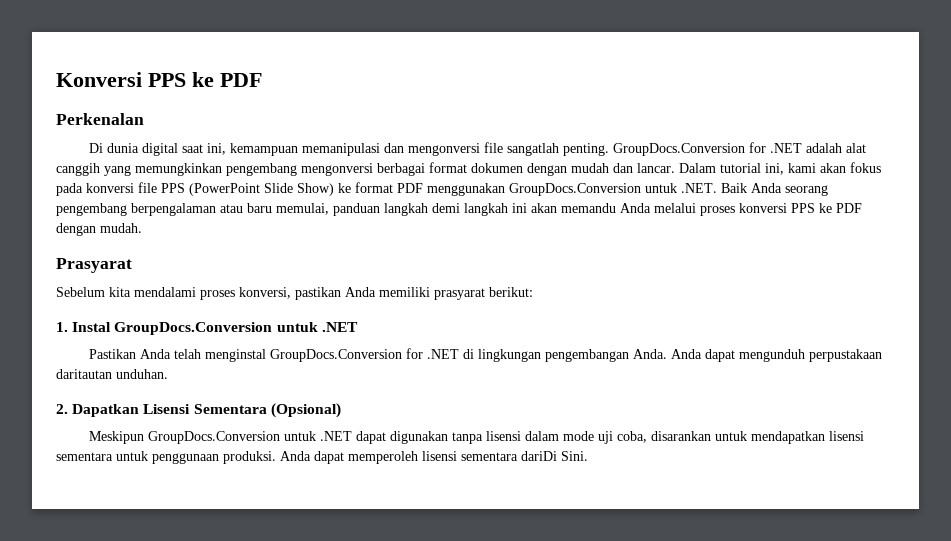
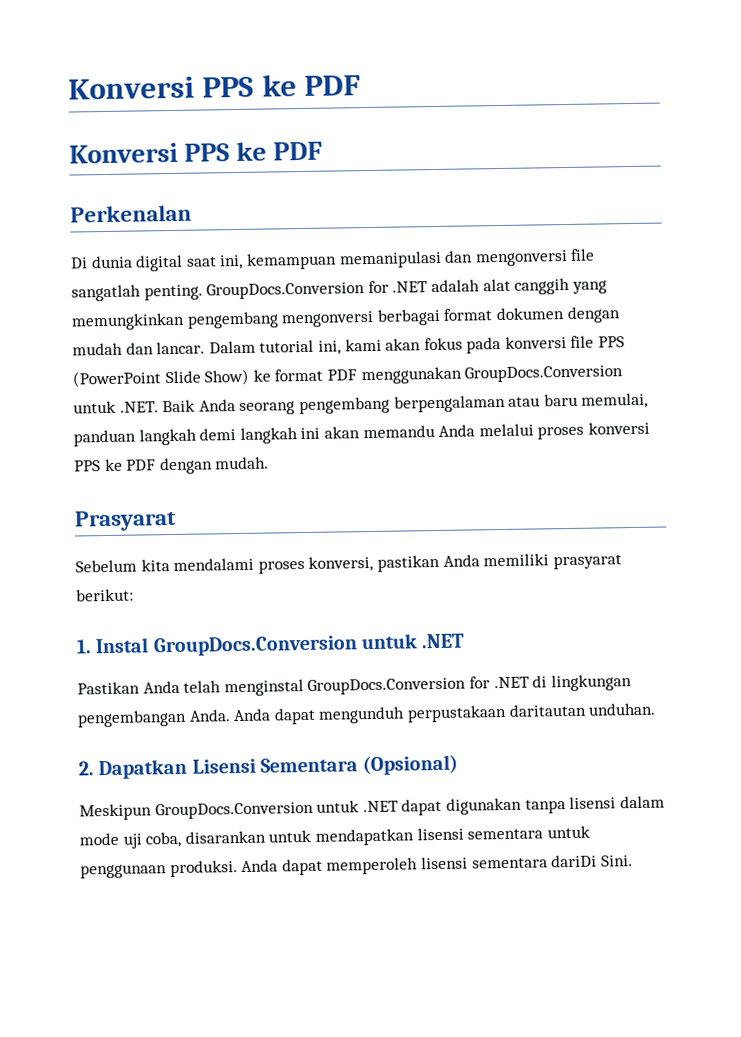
[56,72,262,87] Konversi PPS ke PDF -> [68,74,362,100] [69,141,324,164] Konversi PPS ke PDF // Konversi PPS ke PDF

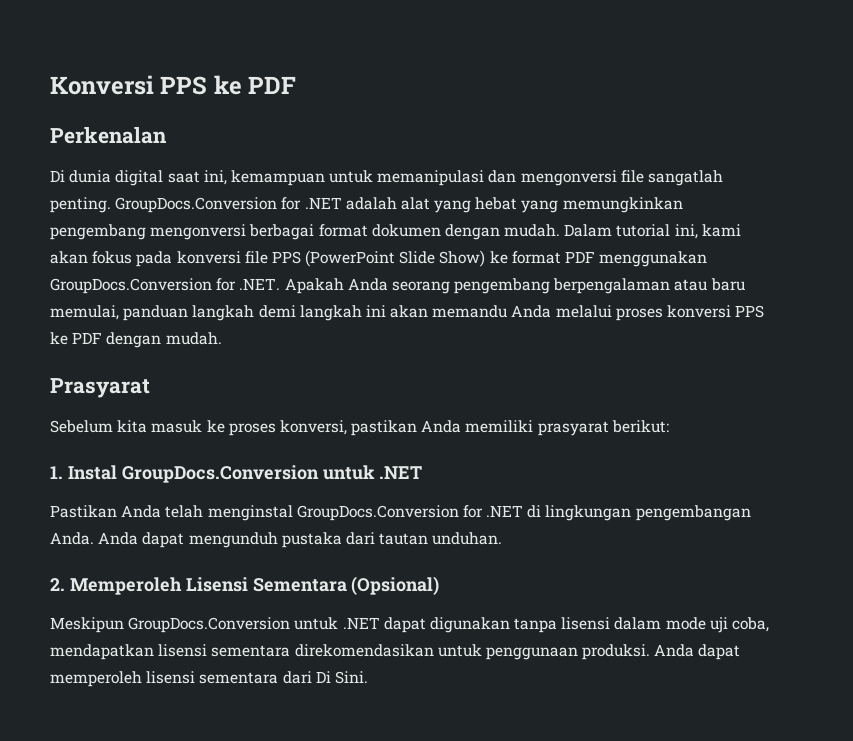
[68,74,362,100] [69,141,324,164] Konversi PPS ke PDF // Konversi PPS ke PDF -> [50,75,297,95] Konversi PPS ke PDF
(337, 261) none -> [329,170,374,183] untuk
[514,277,571,295] canggih -> [434,197,518,213] yang hebat
[72,341,206,356] mudah dan lancar. -> [504,224,561,237] mudah.
[73,399,196,414] untuk .NET. Baik -> [216,278,344,294] for .NET. Apakah
[173,557,255,571] mendalami -> [151,420,225,433] masuk ke
[406,703,587,723] perpustakaan daritautan -> [281,532,429,548] pustaka dari tautan
[98,758,188,780] Dapatkan -> [69,577,182,595] Memperoleh
[184,829,312,844] disarankan untuk -> (770, 624) none
(544, 834) none -> [294,644,434,657] direkomendasikan
[551,854,598,868] dariDi -> [282,671,331,684] dari Di

